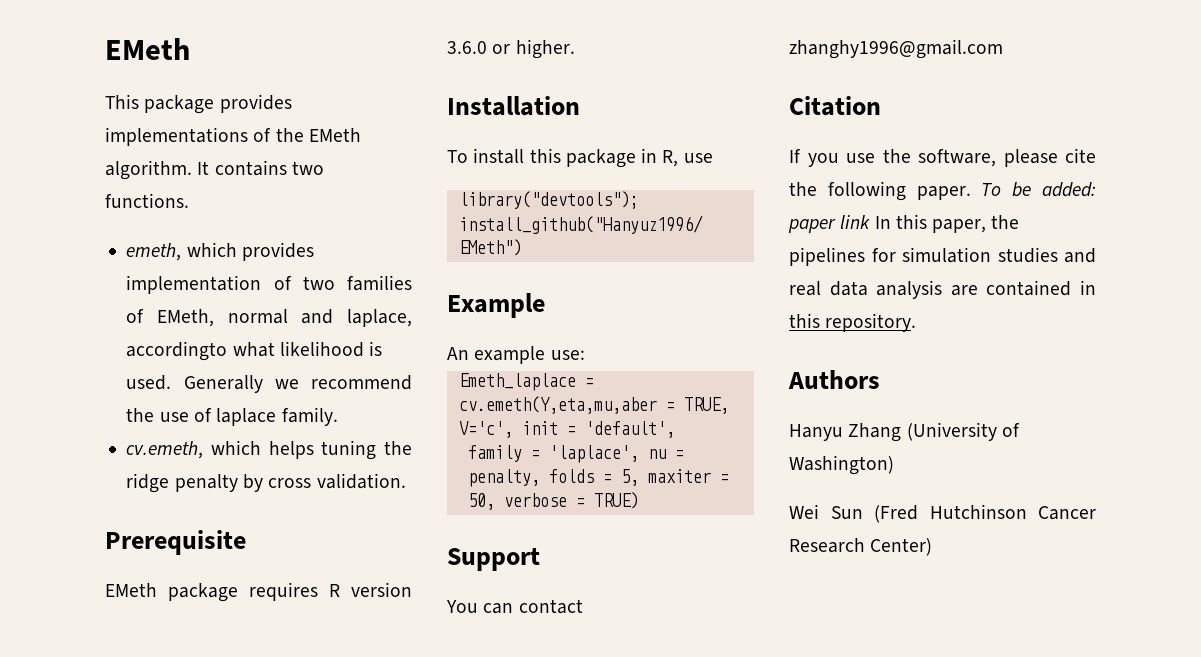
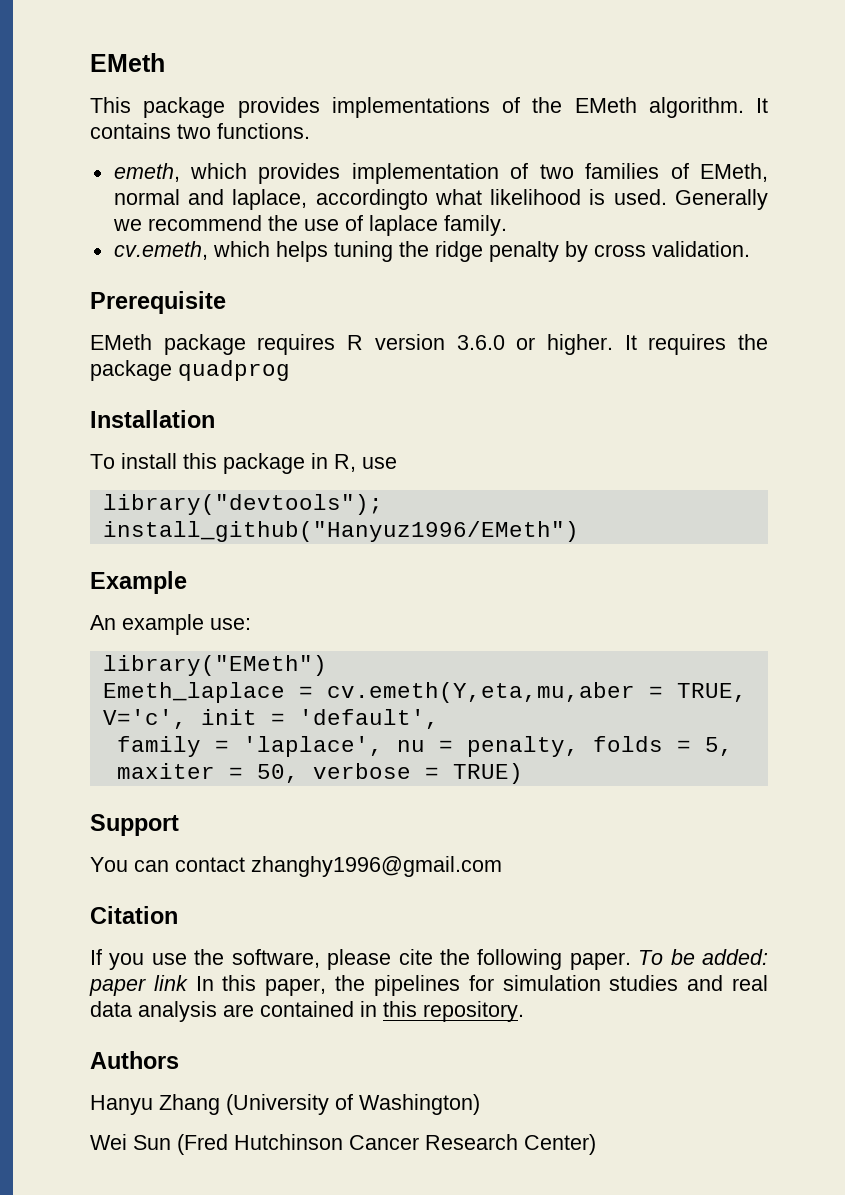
(575, 49) none -> [624,334,768,355] [90,360,290,381] It requires the package quadprog
(585, 355) none -> [102,655,327,676] // library("EMeth")

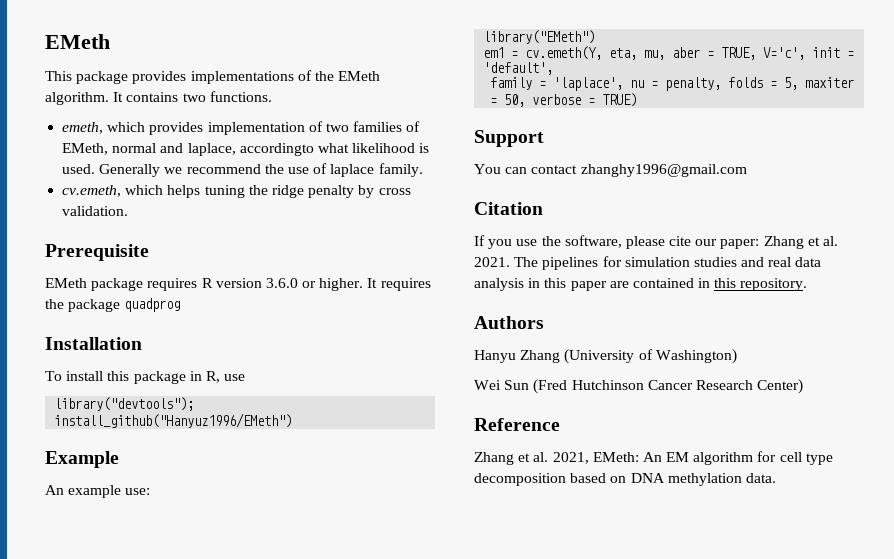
[102,682,635,703] Emeth_laplace = cv.emeth(Y,eta,mu,aber -> [483,46,701,60] em1 = cv.emeth(Y, eta, mu, aber
[439,949,768,970] [89,975,366,996] the following paper. To be added: paper link In this paper, the -> [695,236,839,249] [474,257,539,267] our paper: Zhang et al. 2021. The
(217, 1011) none -> [528,278,607,291] in this paper
(596, 1144) none -> [474,418,560,431] [474,451,833,465] [474,473,776,486] // Reference // Zhang et al. 2021, EMeth: An EM algorithm for cell type decomposition based on DNA methylation data.

